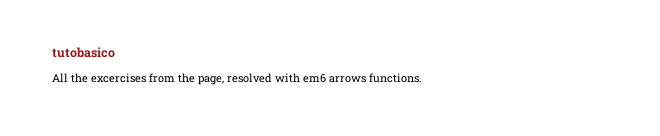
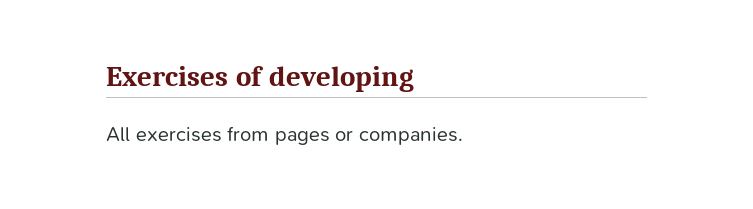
[52,47,115,58] [52,73,422,85] tutobasico // All the excercises from the page, resolved with em6 arrows functions. -> [106,66,414,92] [106,126,463,145] Exercises of developing // All exercises from pages or companies.

